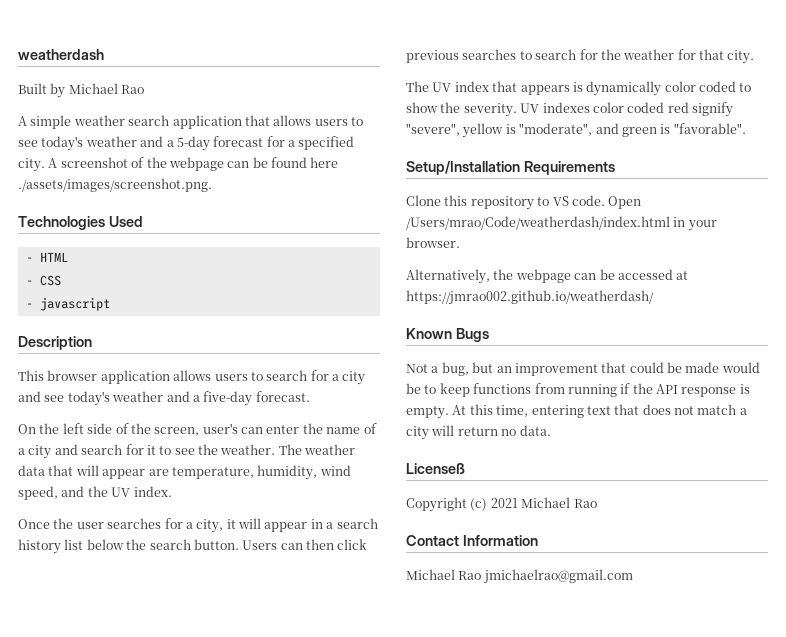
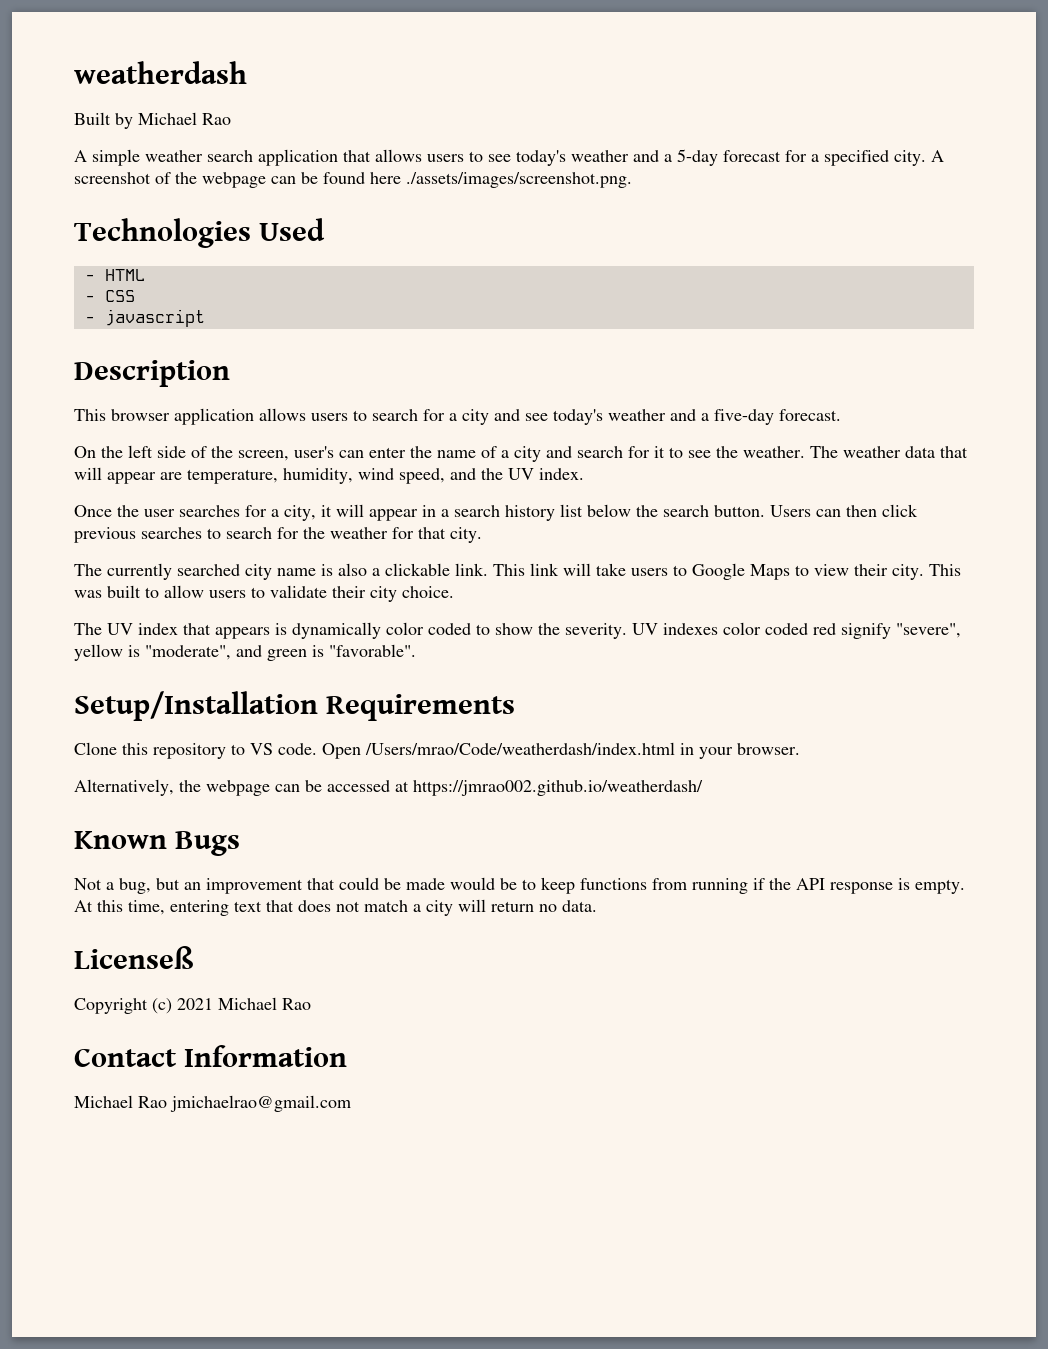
(755, 57) none -> [74,563,961,580] [74,585,454,602] // The currently searched city name is also a clickable link. This link will take users to Google Maps to view their city. This was built to allow users to validate their city choice.

